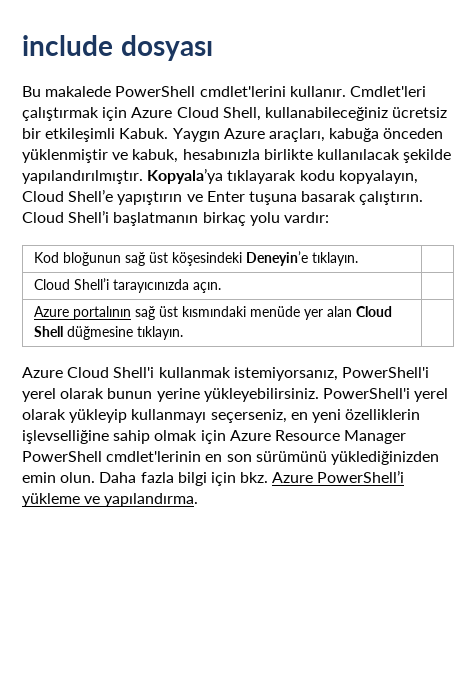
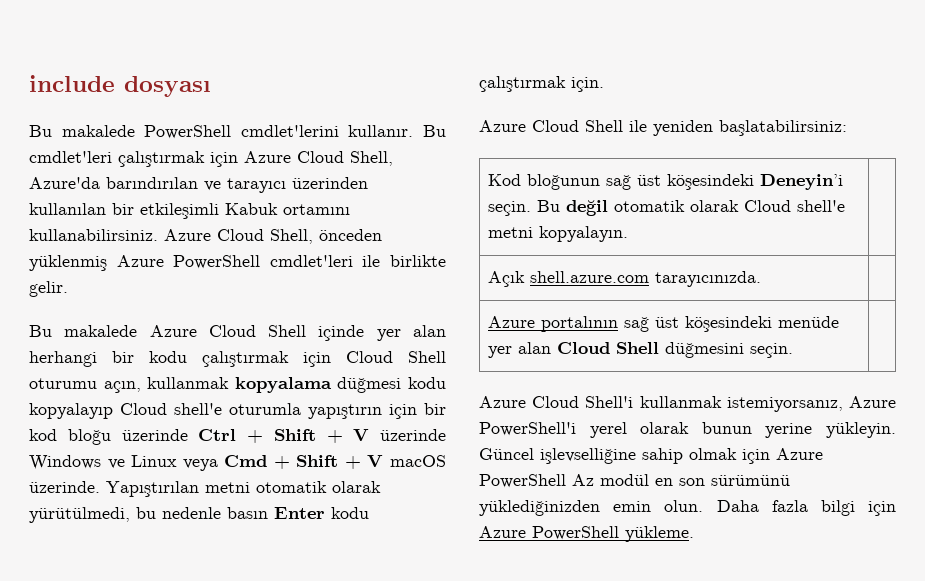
[349,86,426,97] Cmdlet'leri -> [423,125,446,137] [29,151,112,163] Bu cmdlet'leri
[264,107,448,121] [22,128,444,142] [22,149,452,163] [22,168,418,184] [22,189,424,205] [22,210,329,226] kullanabileceğiniz ücretsiz bir etkileşimli Kabuk. Yaygın Azure araçları, kabuğa önceden yüklenmiştir ve kabuk, hesabınızla birlikte kullanılacak şekilde yapılandırılmıştır. Kopyala’ya tıklayarak kodu kopyalayın, Cloud Shell’e yapıştırın ve Enter tuşuna basarak çalıştırın. Cloud Shell’i başlatmanın birkaç yolu vardır: -> [29,177,368,193] [29,203,350,219] [29,229,382,244] [29,255,446,271] [29,281,68,297] [29,325,446,341] [29,351,446,367] [29,377,446,393] [29,403,446,419] [29,429,446,445] [29,455,446,471] [29,481,381,497] [29,507,369,523] [479,76,604,92] [479,120,847,136] Azure'da barındırılan ve tarayıcı üzerinden kullanılan bir etkileşimli Kabuk ortamını kullanabilirsiniz. Azure Cloud Shell, önceden yüklenmiş Azure PowerShell cmdlet'leri ile birlikte gelir. // Bu makalede Azure Cloud Shell içinde yer alan herhangi bir kodu çalıştırmak için Cloud Shell oturumu açın, kullanmak kopyalama düğmesi kodu kopyalayıp Cloud shell'e oturumla yapıştırın için bir kod bloğu üzerinde Ctrl + Shift + V üzerinde Windows ve Linux veya Cmd + Shift + V macOS üzerinde. Yapıştırılan metni otomatik olarak yürütülmedi, bu nedenle basın Enter kodu çalıştırmak için. // Azure Cloud Shell ile yeniden başlatabilirsiniz:
[246,251,359,266] [34,278,222,293] Deneyin’e tıklayın. | // Cloud Shell’i tarayıcınızda açın. -> [759,174,843,190] [487,200,845,216] [487,226,628,242] [487,271,761,287] Deneyin’i seçin. Bu değil otomatik olarak Cloud shell'e metni kopyalayın. | // Açık shell.azure.com tarayıcınızda.
[182,306,247,317] kısmındaki -> [684,316,772,332] köşesindeki
[67,326,184,340] düğmesine tıklayın. -> [664,342,793,358] düğmesini seçin.
(338, 374) none -> [849,396,896,408] Azure
[203,388,449,402] [22,409,421,423] yükleyebilirsiniz. PowerShell'i yerel olarak yükleyip kullanmayı seçerseniz, en yeni özelliklerin -> [826,422,896,438] [479,448,534,460] yükleyin. Güncel
[274,430,407,444] [22,451,202,462] Resource Manager PowerShell cmdlet'lerinin -> [479,474,649,488] PowerShell Az modül
[240,470,405,483] [22,493,199,507] bkz. Azure PowerShell’i yükleme ve yapılandırma. -> [479,526,694,542] Azure PowerShell yükleme.

